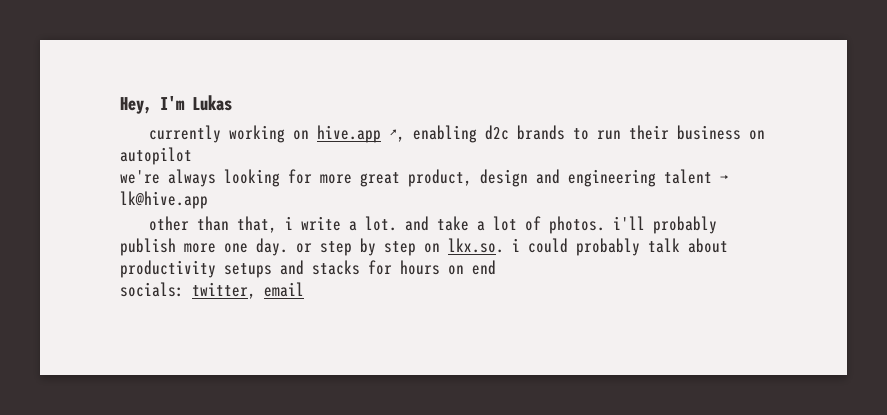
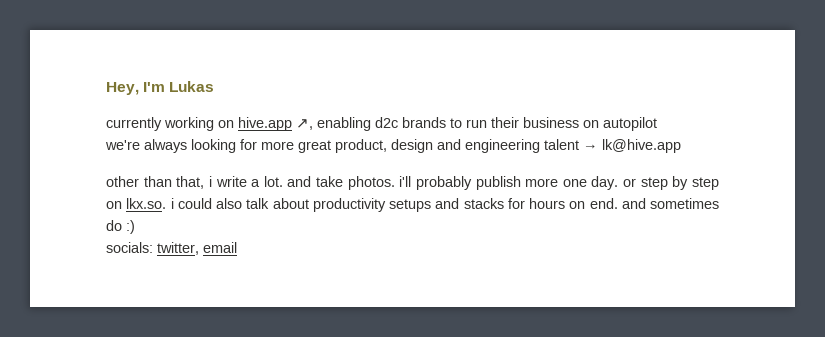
[476,216,541,231] a lot of -> (344, 181) none
[576,238,640,256] probably -> [216,198,242,209] also
[472,260,496,275] end -> [589,198,719,209] [106,220,135,234] end. and sometimes do :)

